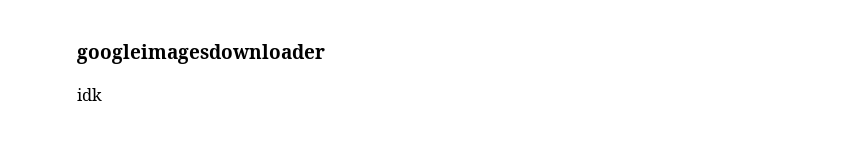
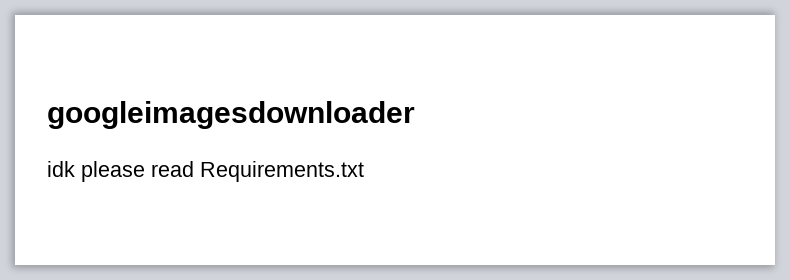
(102, 94) none -> [81,161,364,182] please read Requirements.txt

